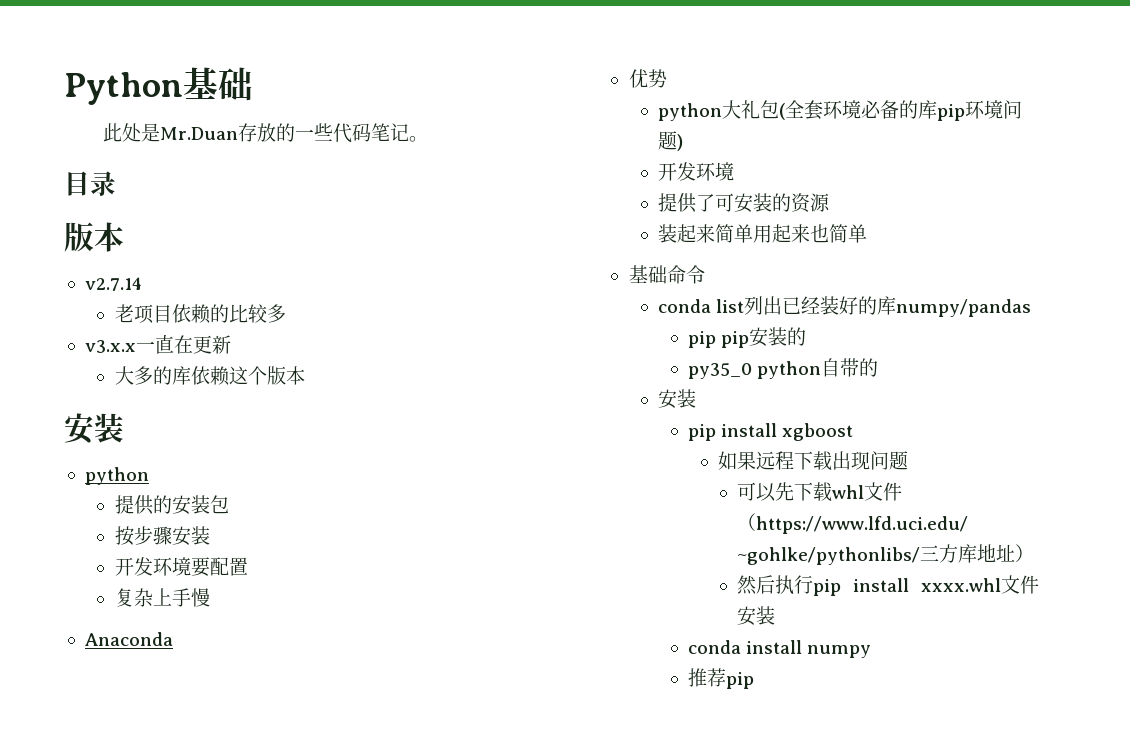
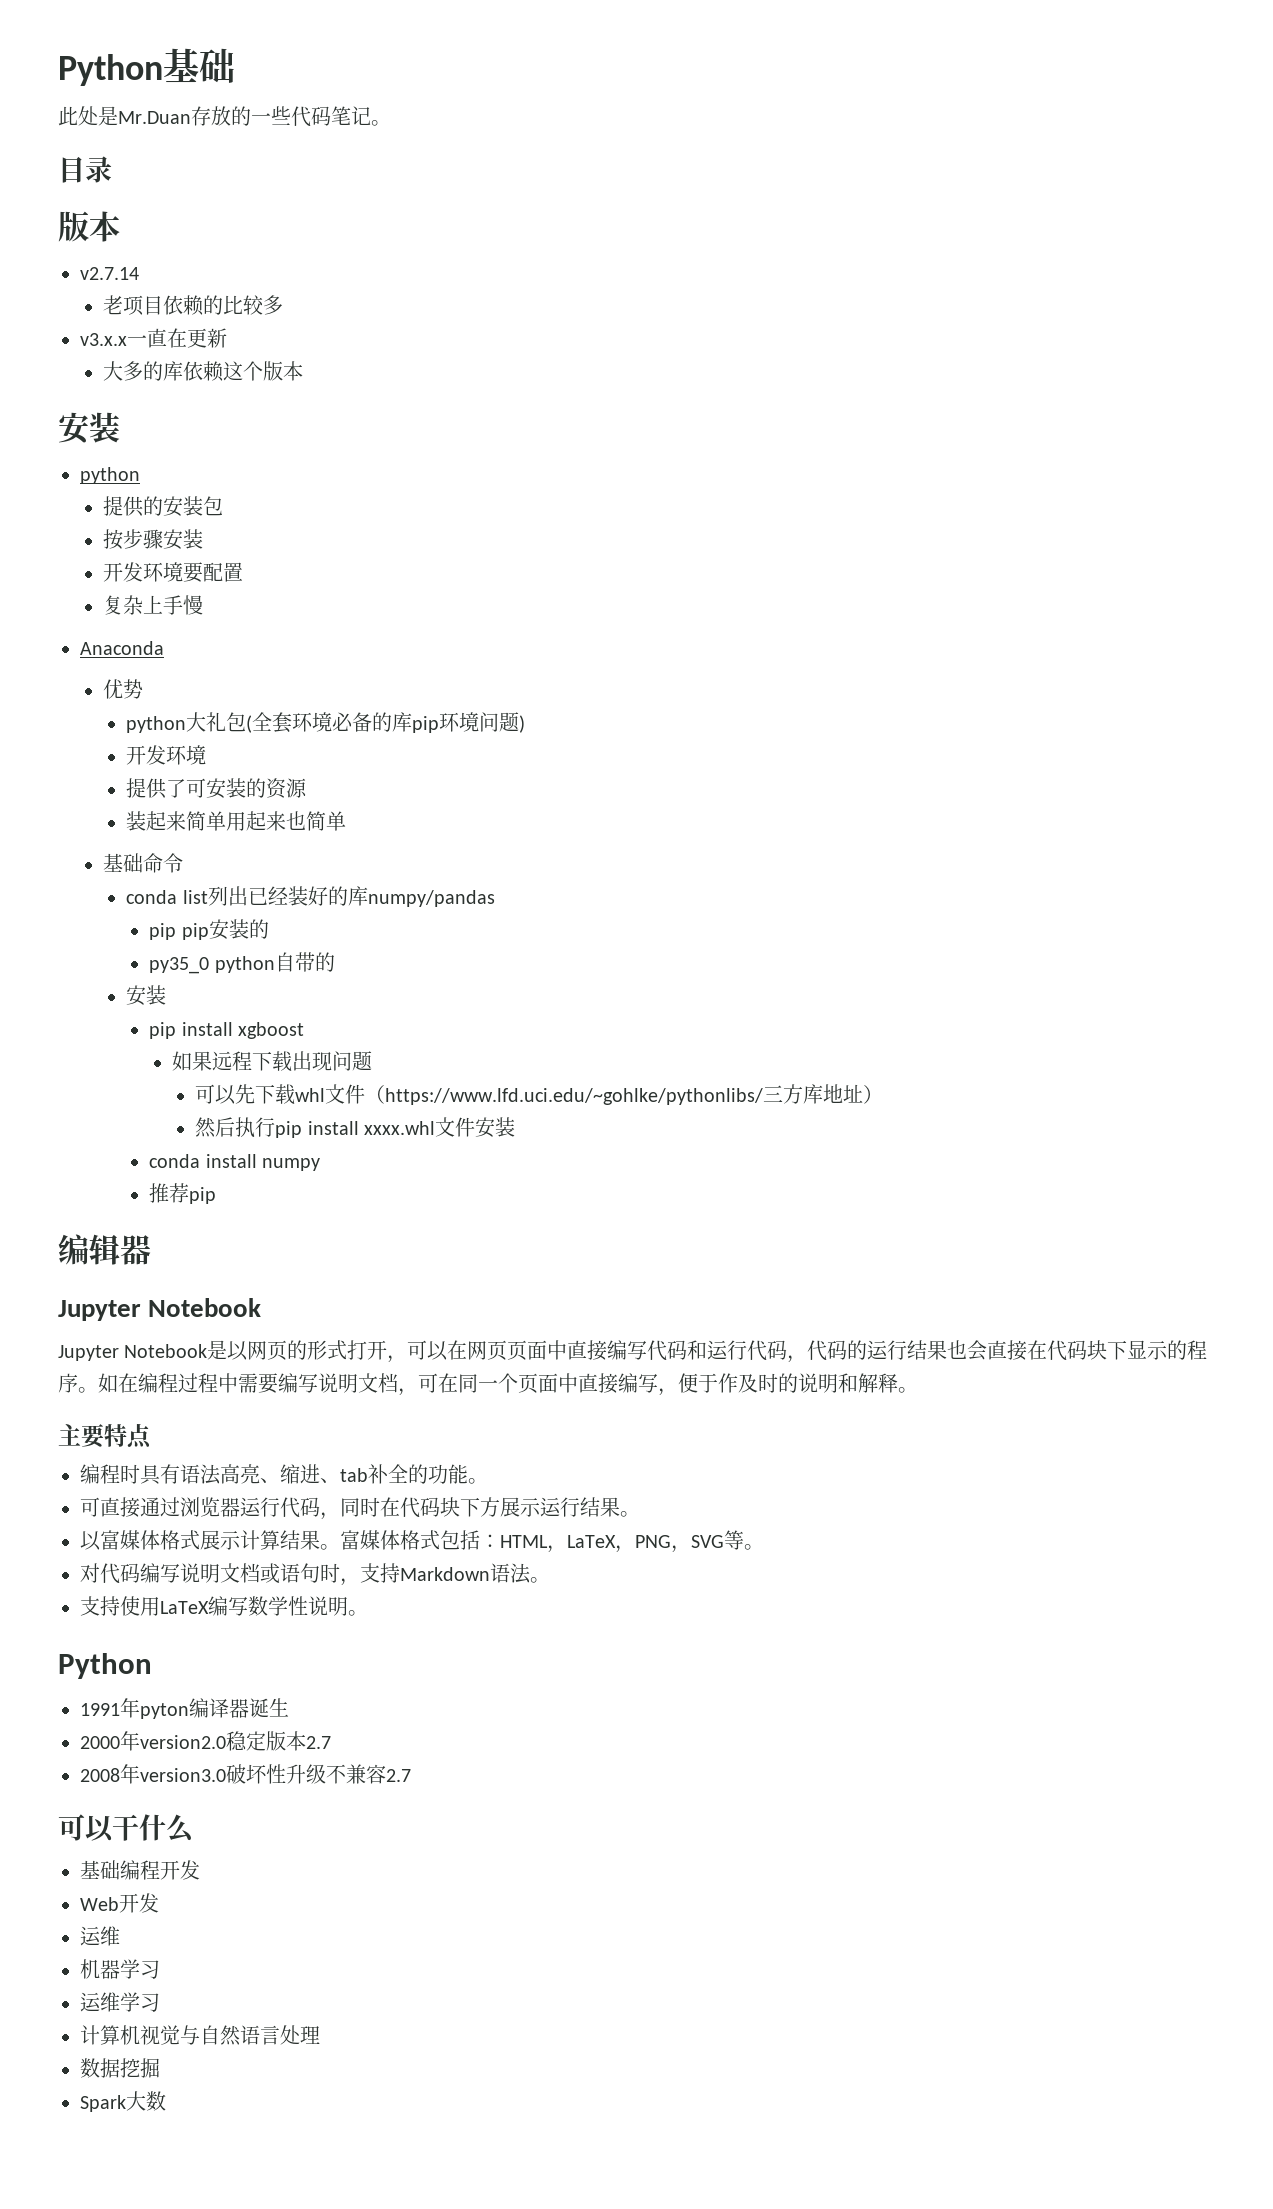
(754, 680) none -> [58,1234,151,1265] [58,1298,262,1321] [58,1340,1208,1363] [58,1373,918,1396] [58,1423,152,1449] [80,1464,488,1485] [80,1497,640,1520] [80,1530,764,1553] [80,1563,550,1586] [80,1596,368,1616] [58,1653,152,1679] [80,1698,289,1719] [80,1731,331,1751] [80,1764,411,1784] [58,1814,194,1843] [80,1860,200,1880] [80,1893,159,1913] [80,1926,120,1946] [80,1959,160,1979] [80,1992,160,2012] [80,2025,320,2046] [80,2058,160,2078] [80,2091,166,2112] // 编辑器 // Jupyter Notebook // Jupyter Notebook是以网页的形式打开，可以在网页页面中直接编写代码和运行代码，代码的运行结果也会直接在代码块下显示的程序。如在编程过程中需要编写说明文档，可在同一个页面中直接编写，便于作及时的说明和解释。 // 主要特点 // 编程时具有语法高亮、缩进、tab补全的功能。 // 可直接通过浏览器运行代码，同时在代码块下方展示运行结果。 // 以富媒体格式展示计算结果。富媒体格式包括：HTML，LaTeX，PNG，SVG等。 // 对代码编写说明文档或语句时，支持Markdown语法。 // 支持使用LaTeX编写数学性说明。 // Python // 1991年pyton编译器诞生 // 2000年version2.0稳定版本2.7 // 2008年version3.0破坏性升级不兼容2.7 // 可以干什么 // 基础编程开发 // Web开发 // 运维 // 机器学习 // 运维学习 // 计算机视觉与自然语言处理 // 数据挖掘 // Spark大数

